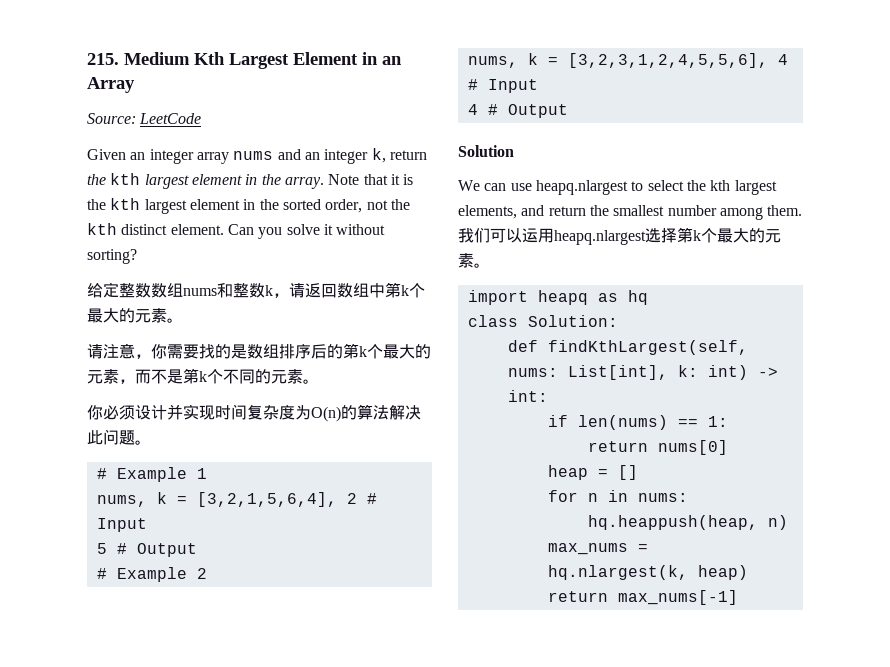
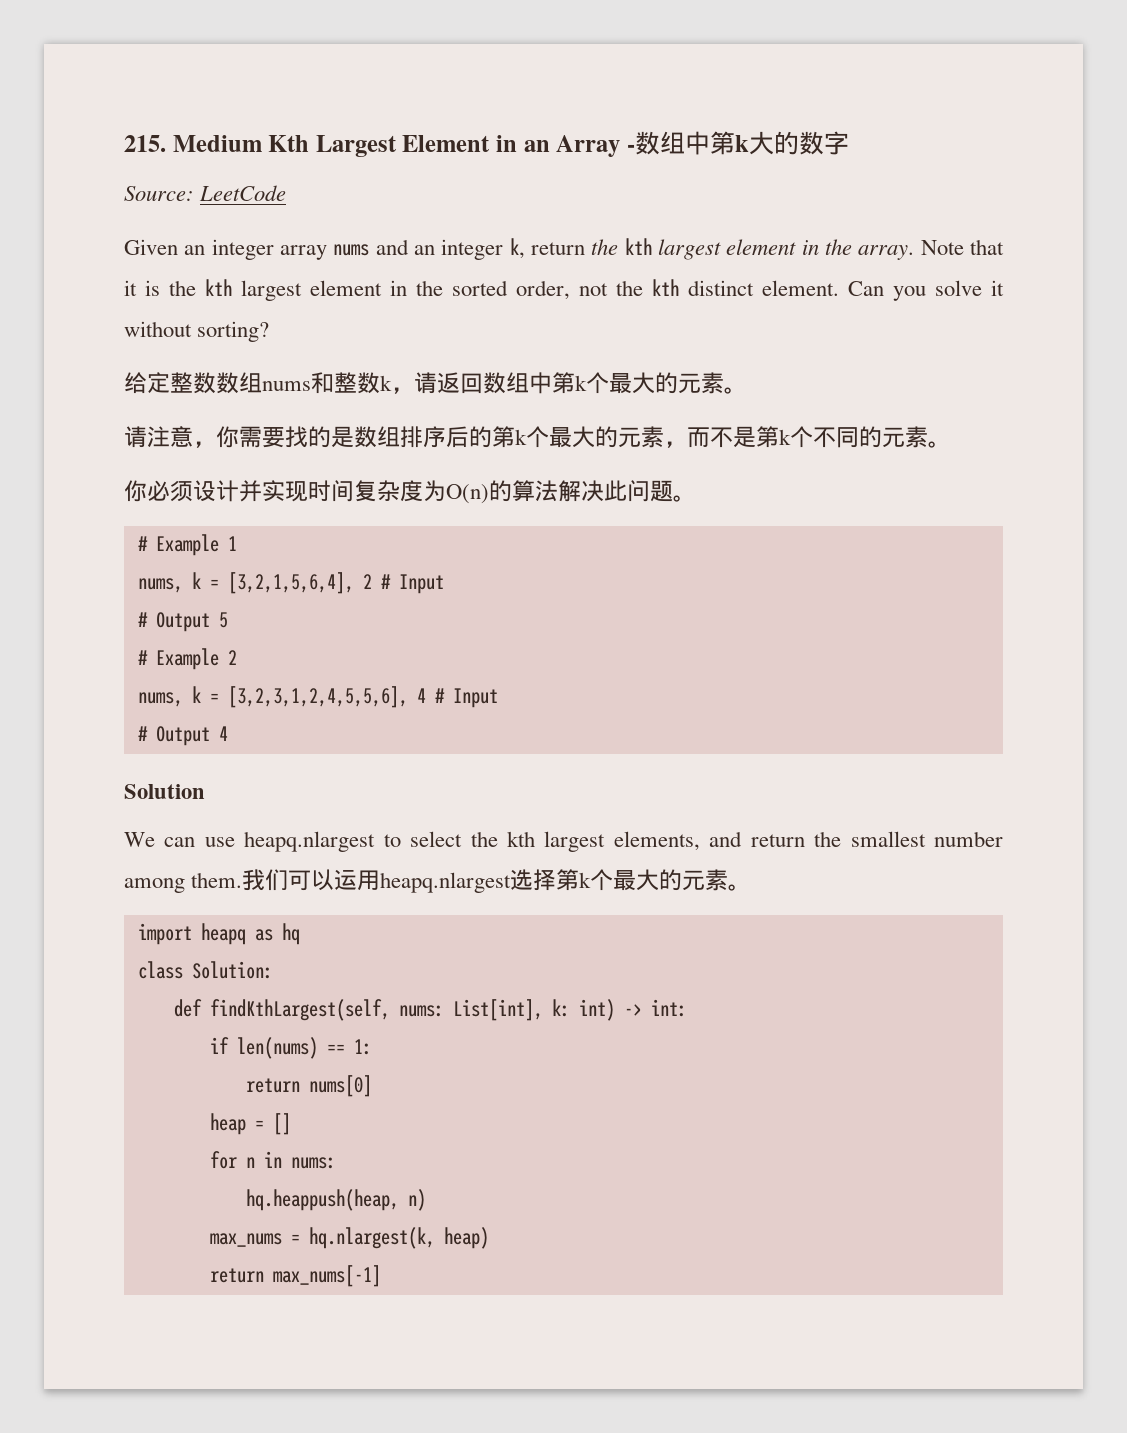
(135, 85) none -> [626,131,849,155] -数组中第k大的数字
[96,543,197,557] 5 # Output -> [137,612,228,632] # Output 5
[467,104,568,118] 4 # Output -> [137,726,228,746] # Output 4

